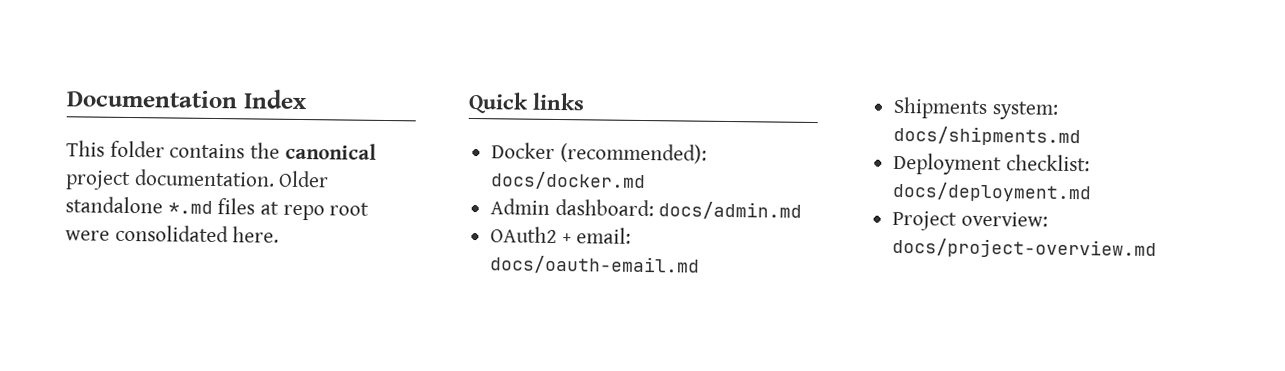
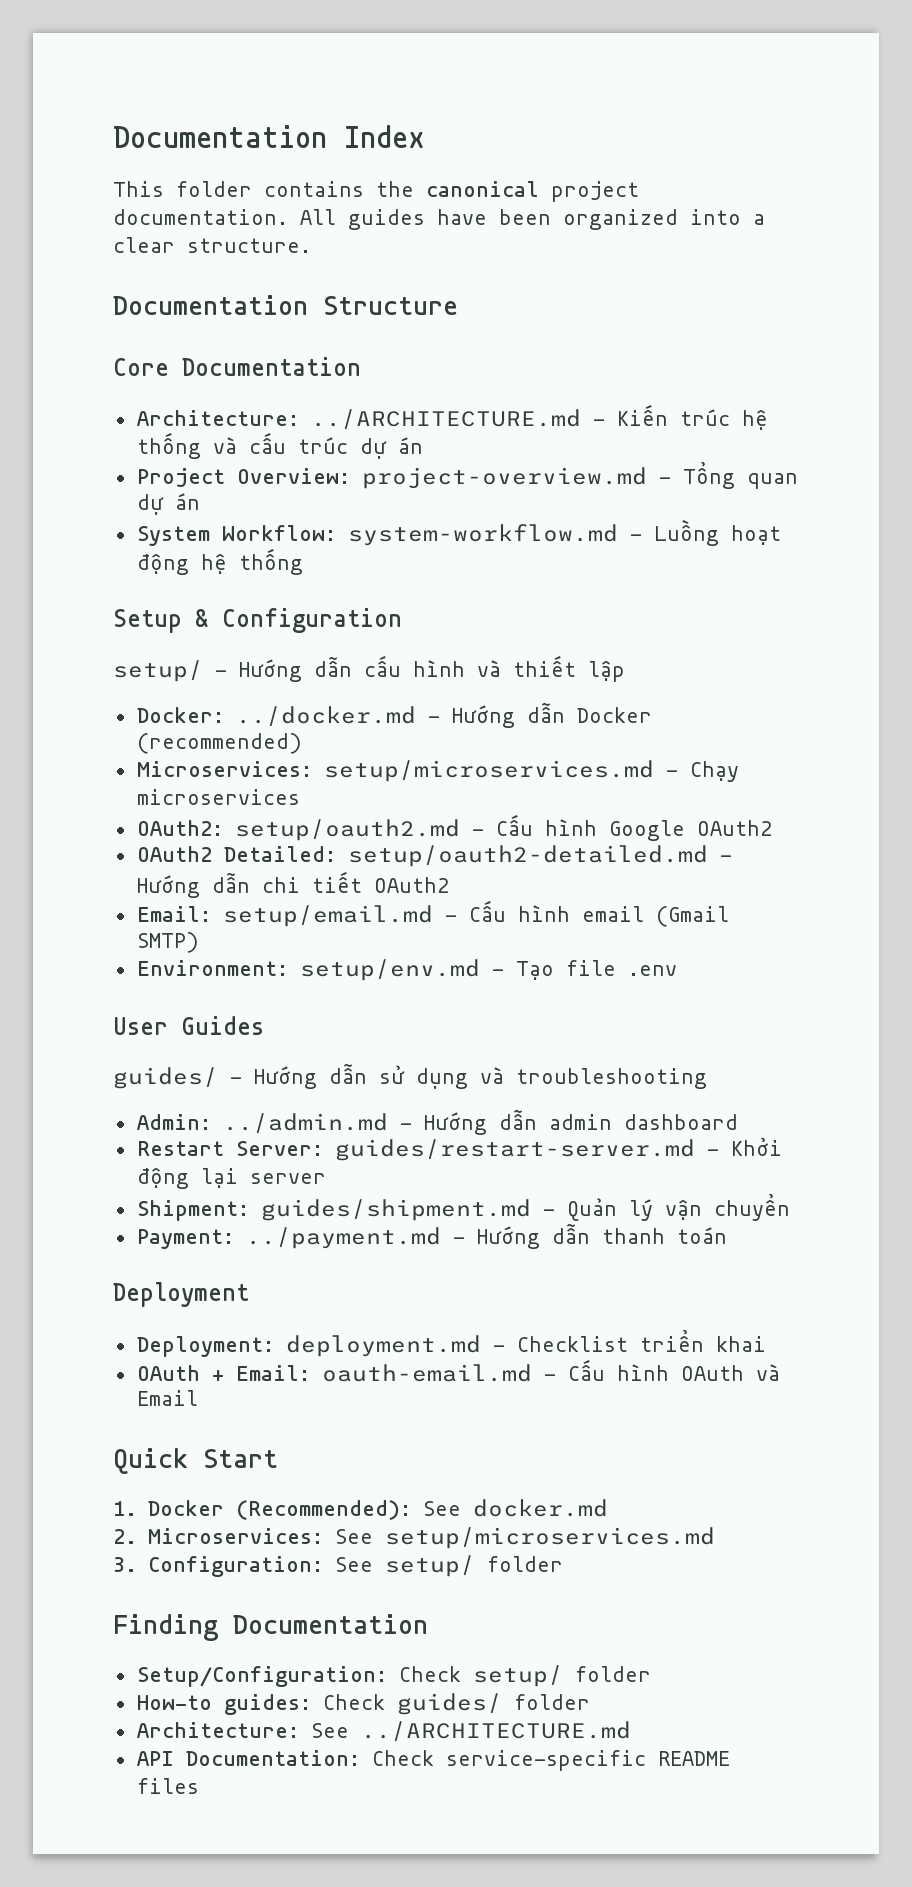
[278,170,330,188] [65,196,370,221] [65,224,280,243] [468,91,586,114] [491,142,707,164] [490,171,647,191] [490,198,803,220] [490,226,632,244] [489,255,701,275] [893,96,1059,120] [893,125,1082,147] [893,152,1090,176] [892,181,1093,203] [892,210,1048,231] [892,237,1158,260] Older standalone *.md files at repo root were consolidated here. // Quick links // Docker (recommended): docs/docker.md // Admin dashboard: docs/admin.md // OAuth2 + email: docs/oauth-email.md // Shipments system: docs/shipments.md // Deployment checklist: docs/deployment.md // Project overview: docs/project-overview.md -> [300,209,765,230] [113,237,311,253] [113,295,458,315] [113,357,361,376] [136,404,768,430] [136,432,423,459] [136,461,798,489] [136,493,200,515] [136,519,781,546] [136,548,303,575] [113,608,402,633] [113,655,625,682] [136,702,652,728] [136,733,302,754] [136,760,739,782] [136,789,300,805] [136,814,772,841] [136,845,732,867] [136,871,449,898] [136,900,729,927] [136,932,199,953] [136,959,677,981] [113,1016,264,1035] [113,1063,707,1089] [136,1109,738,1135] [136,1137,782,1161] [136,1168,326,1189] [136,1193,790,1221] [136,1223,727,1249] [113,1282,249,1307] [136,1329,766,1357] [136,1359,780,1382] [136,1390,198,1406] [113,1448,278,1474] [113,1499,608,1520] [113,1527,715,1549] [113,1555,563,1577] [113,1614,428,1641] [136,1665,651,1687] [136,1693,590,1715] [136,1721,631,1741] [136,1750,730,1771] [136,1778,199,1794] All guides have been organized into a clear structure. // Documentation Structure // Core Documentation // Architecture: ../ARCHITECTURE.md - Kiến trúc hệ thống và cấu trúc dự án // Project Overview: project-overview.md - Tổng quan dự án // System Workflow: system-workflow.md - Luồng hoạt động hệ thống // Setup & Configuration // setup/ - Hướng dẫn cấu hình và thiết lập // Docker: ../docker.md - Hướng dẫn Docker (recommended) // Microservices: setup/microservices.md - Chạy microservices // OAuth2: setup/oauth2.md - Cấu hình Google OAuth2 // OAuth2 Detailed: setup/oauth2-detailed.md - Hướng dẫn chi tiết OAuth2 // Email: setup/email.md - Cấu hình email (Gmail SMTP) // Environment: setup/env.md - Tạo file .env // User Guides // guides/ - Hướng dẫn sử dụng và troubleshooting // Admin: ../admin.md - Hướng dẫn admin dashboard // Restart Server: guides/restart-server.md - Khởi động lại server // Shipment: guides/shipment.md - Quản lý vận chuyển // Payment: ../payment.md - Hướng dẫn thanh toán // Deployment // Deployment: deployment.md - Checklist triển khai // OAuth + Email: oauth-email.md - Cấu hình OAuth và Email // Quick Start // 1. Docker (Recommended): See docker.md // 2. Microservices: See setup/microservices.md // 3. Configuration: See setup/ folder // Finding Documentation // Setup/Configuration: Check setup/ folder // How-to guides: Check guides/ folder // Architecture: See ../ARCHITECTURE.md // API Documentation: Check service-specific README files

